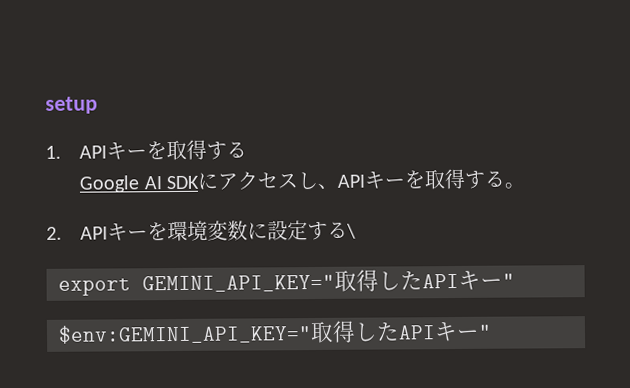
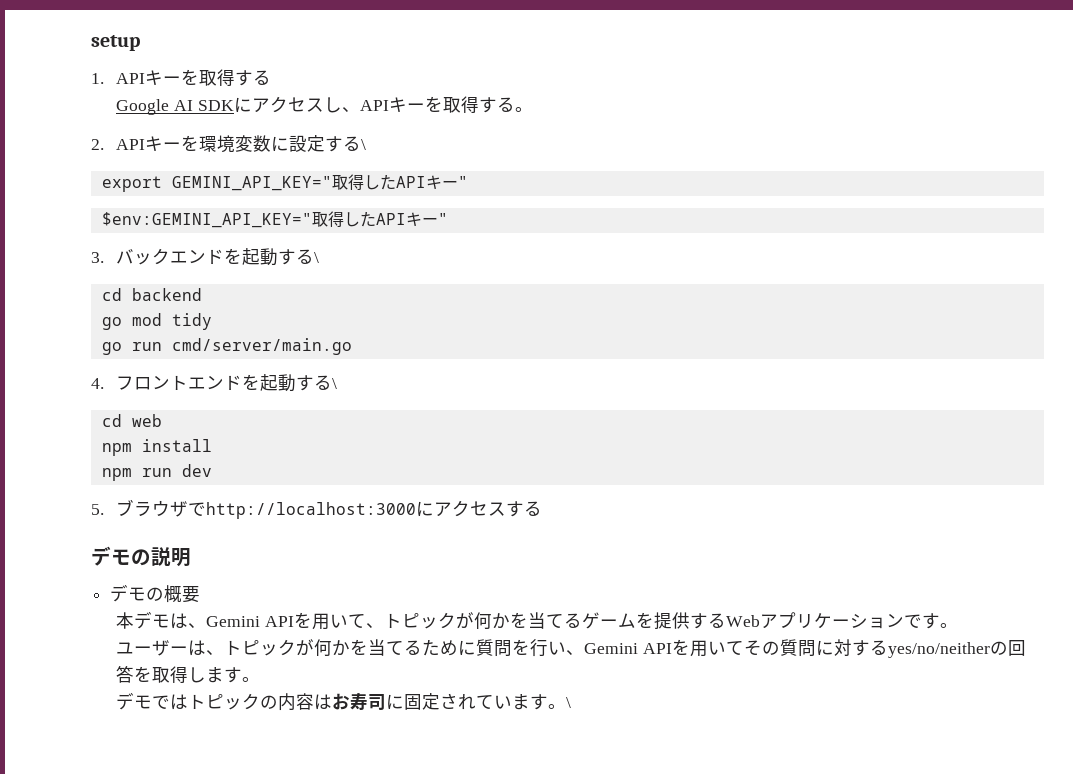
(492, 331) none -> [91,248,320,266] [101,288,202,301] [101,313,212,330] [101,338,352,355] [91,374,338,392] [101,414,162,427] [101,439,212,456] [101,464,212,481] [91,499,543,519] [91,546,191,567] [110,584,201,603] [116,611,959,630] [116,639,1027,658] [116,665,261,683] [116,692,572,711] // 3.バックエンドを起動する\ // cd backend // go mod tidy // go run cmd/server/main.go // 4.フロントエンドを起動する\ // cd web // npm install // npm run dev // 5.ブラウザでhttp://localhost:3000にアクセスする // デモの説明 // デモの概要 // 本デモは、Gemini APIを用いて、トピックが何かを当てるゲームを提供するWebアプリケーションです。 // ユーザーは、トピックが何かを当てるために質問を行い、Gemini APIを用いてその質問に対するyes/no/neitherの回答を取得します。 // デモではトピックの内容はお寿司に固定されています。\

